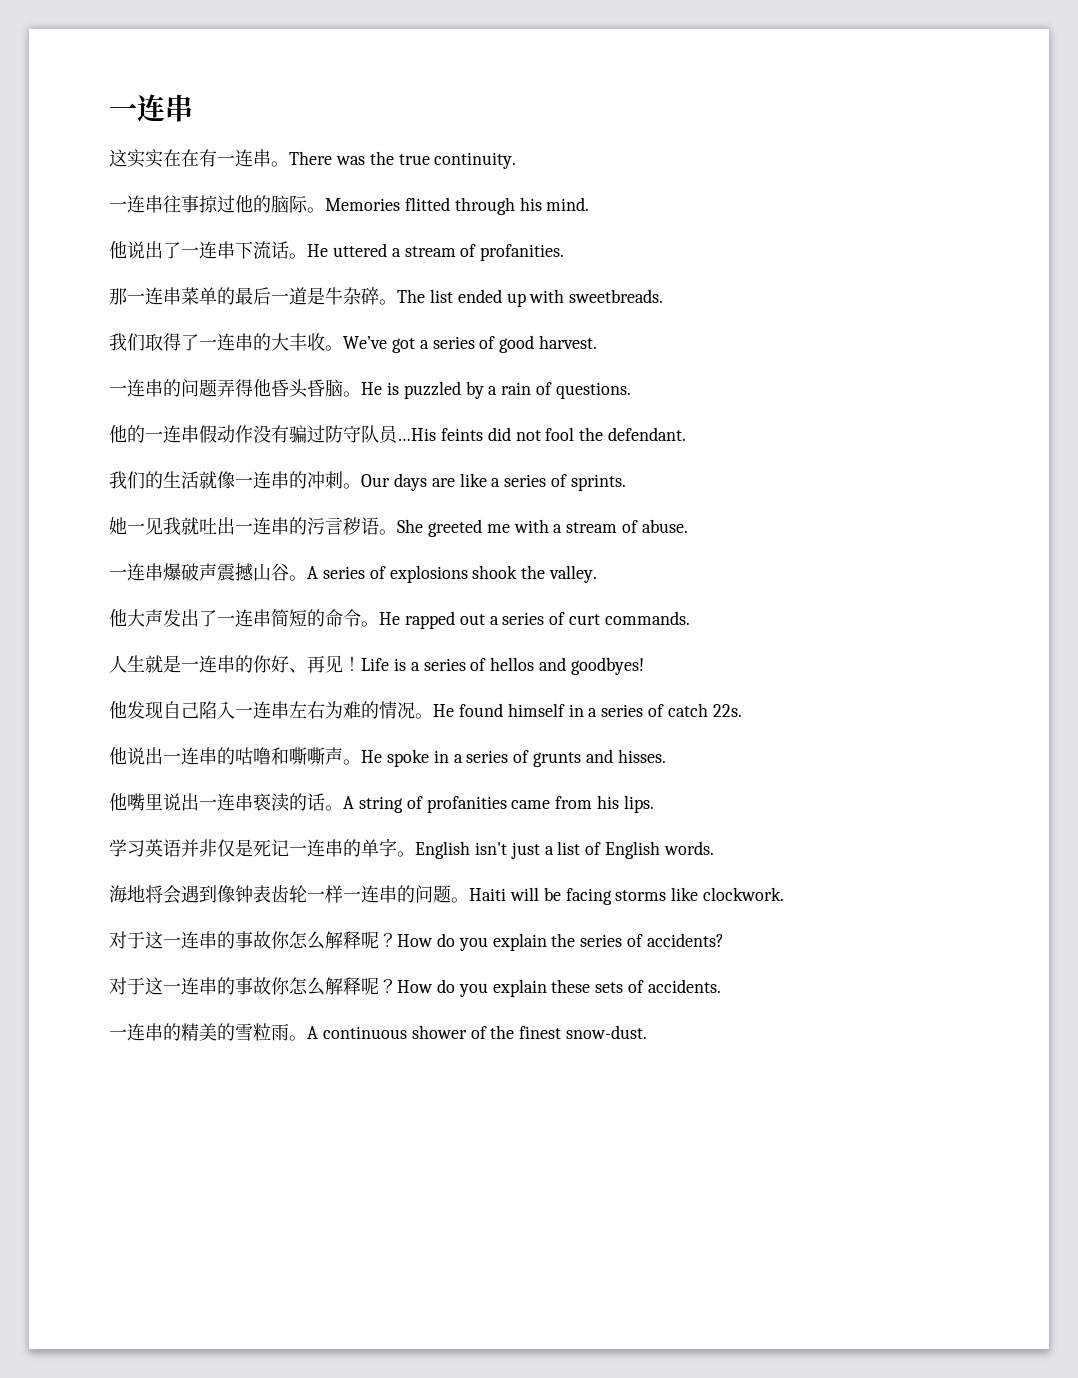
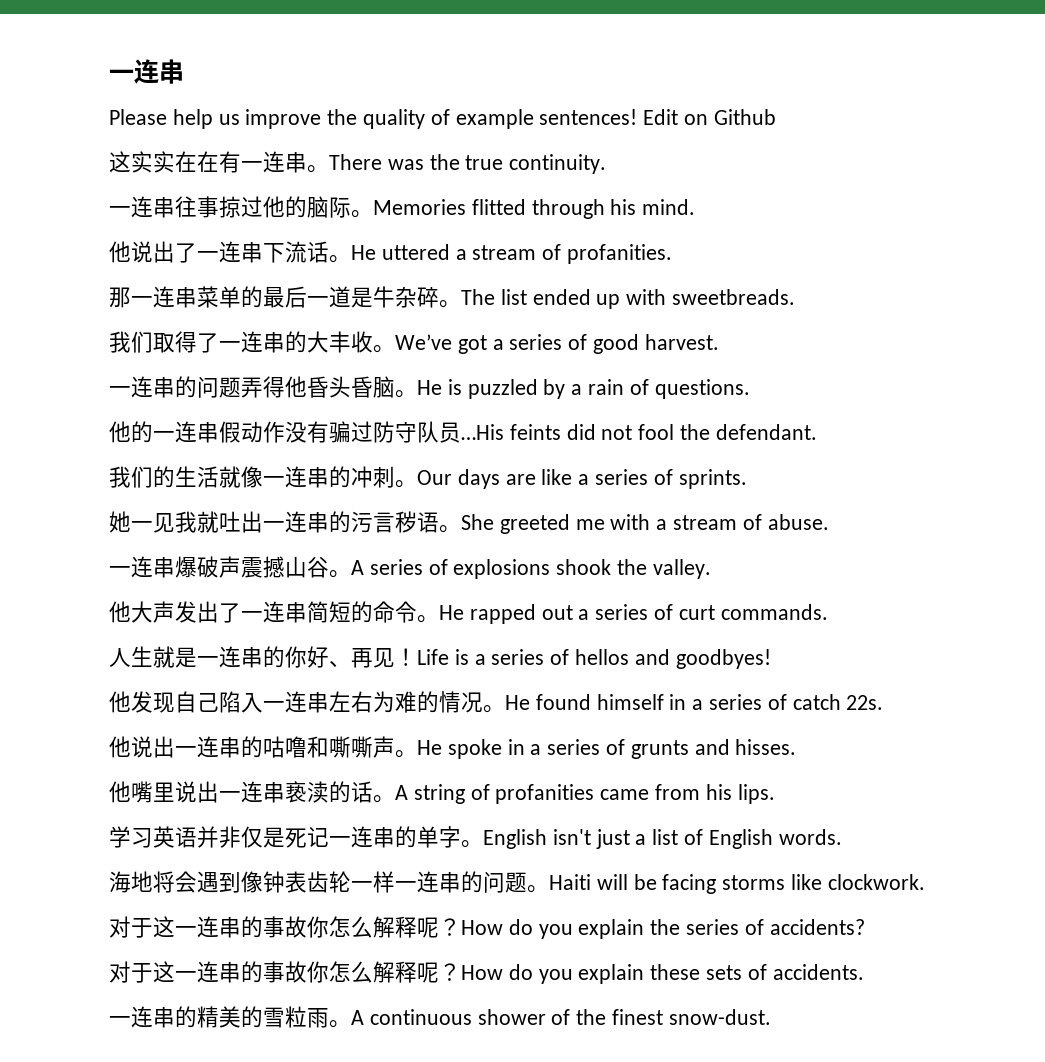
[109,94,193,122] 一连串 -> [109,59,184,84] [109,109,776,129] 一连串 // Please help us improve the quality of example sentences! Edit on Github

